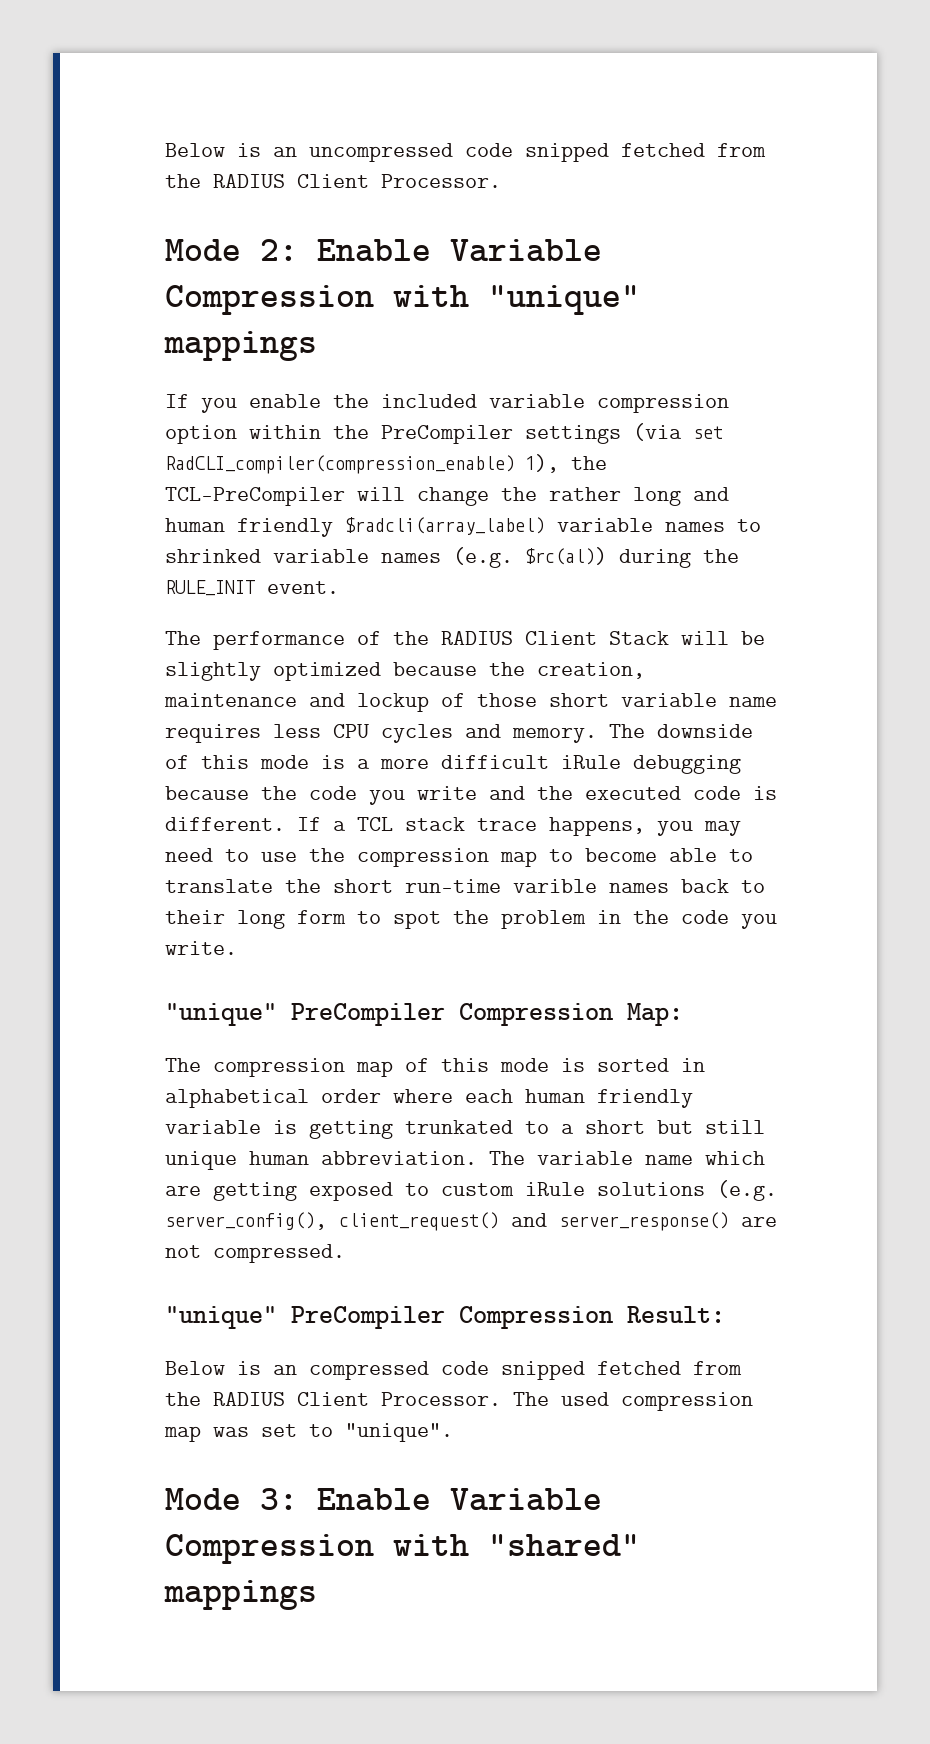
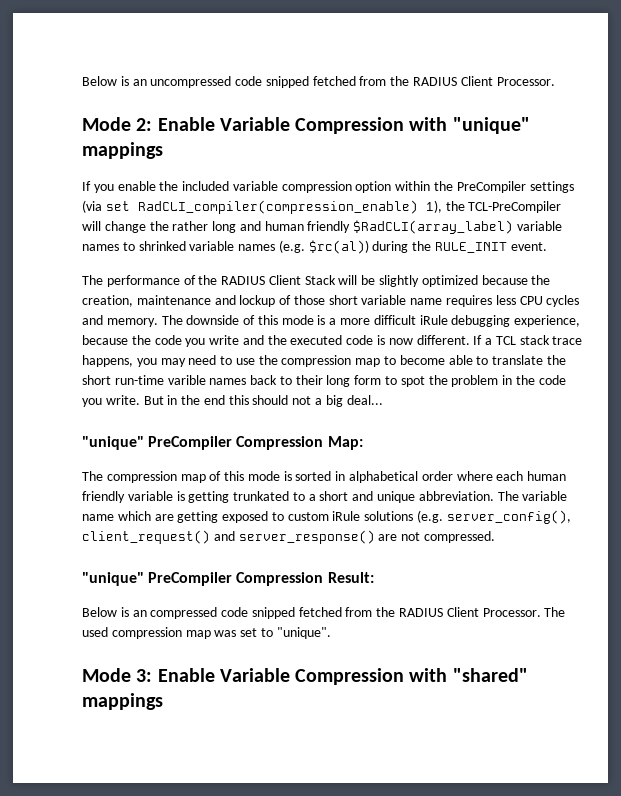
[345,517,545,535] $radcli(array_label) -> [353,220,514,234] $RadCLI(array_label)
(741, 764) none -> [514,315,581,327] experience,
(777, 793) none -> [388,338,413,345] now
(237, 948) none -> [143,395,383,407] But in the end this should not a big deal...
[657,1120,765,1134] [165,1151,309,1170] but still unique human -> [352,491,416,503] and unique

